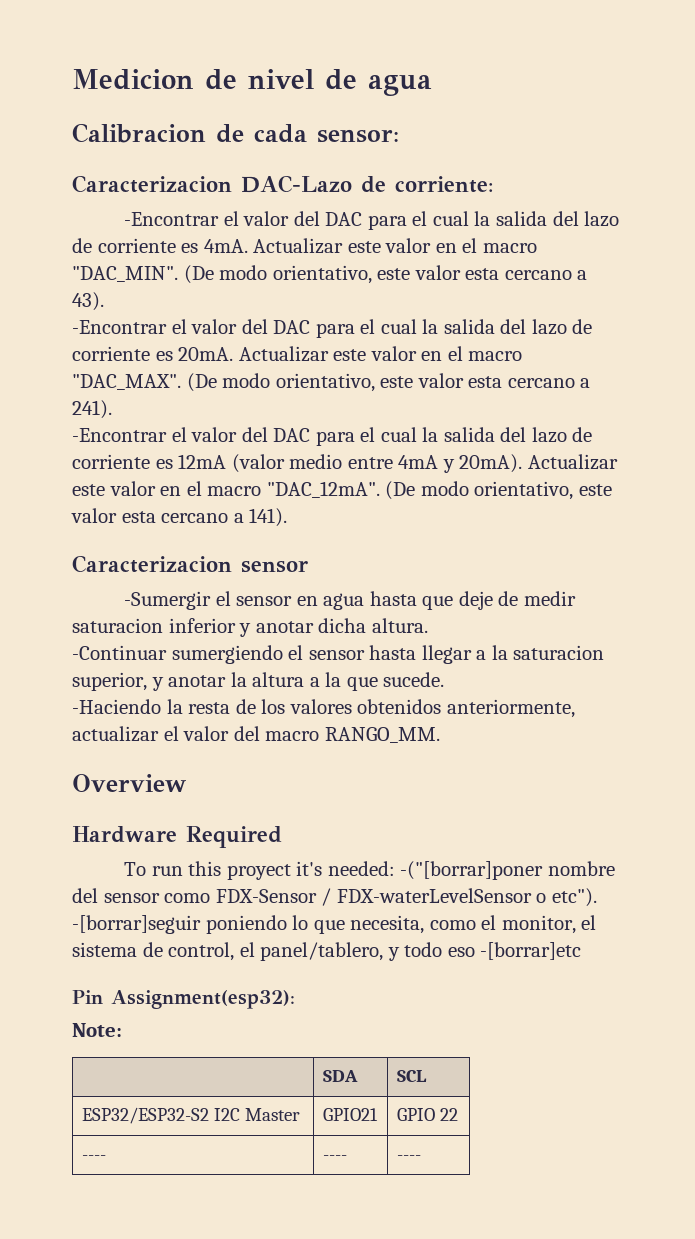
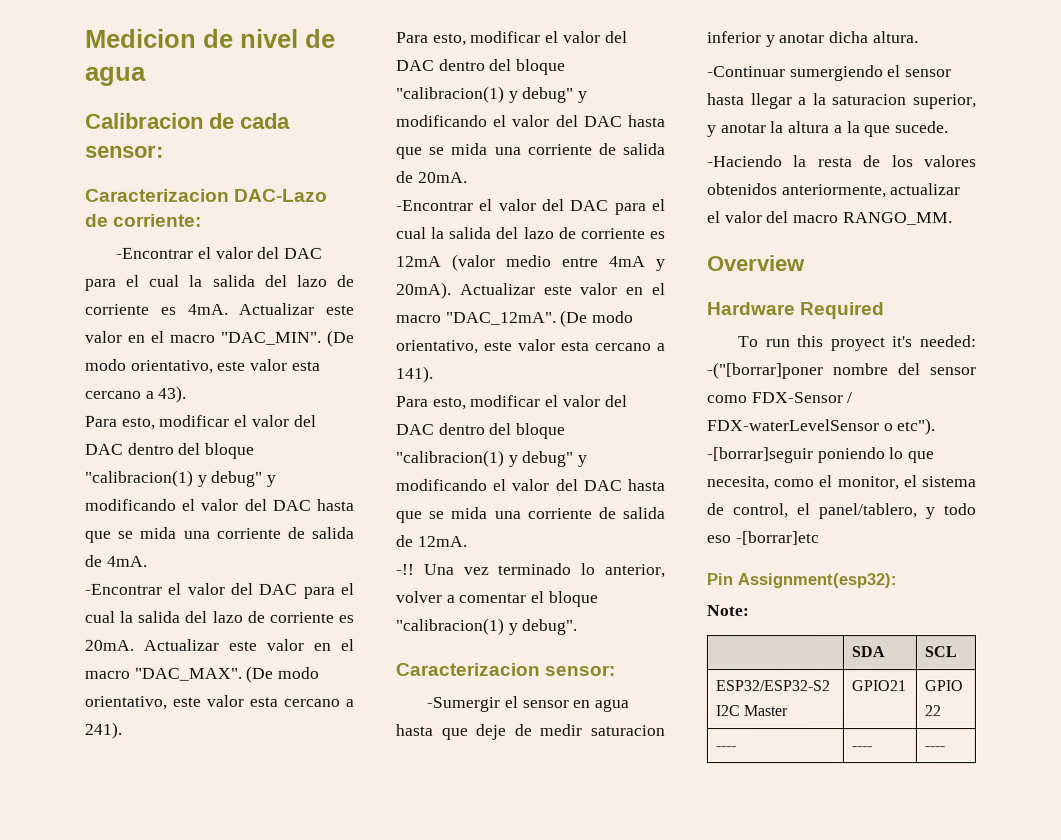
(104, 301) none -> [84,414,317,430] [84,442,255,459] [84,469,277,487] [84,498,354,511] [84,526,354,543] [84,554,147,567] // Para esto, modificar el valor del DAC dentro del bloque "calibracion(1) y debug" y modificando el valor del DAC hasta que se mida una corriente de salida de 4mA.
(112, 409) none -> [396,30,628,46] [396,58,567,76] [396,85,589,104] [396,114,666,128] [396,142,666,159] [396,170,468,183] // Para esto, modificar el valor del DAC dentro del bloque "calibracion(1) y debug" y modificando el valor del DAC hasta que se mida una corriente de salida de 20mA.
[72,555,308,573] // Caracterizacion sensor -> [396,394,628,410] [395,422,566,440] [395,449,588,468] [395,478,665,492] [395,506,665,523] [395,534,467,547] [395,562,665,579] [395,590,598,608] [395,617,578,636] [395,662,616,677] // Para esto, modificar el valor del DAC dentro del bloque "calibracion(1) y debug" y modificando el valor del DAC hasta que se mida una corriente de salida de 12mA. // -!! Una vez terminado lo anterior, volver a comentar el bloque "calibracion(1) y debug". // Caracterizacion sensor:

